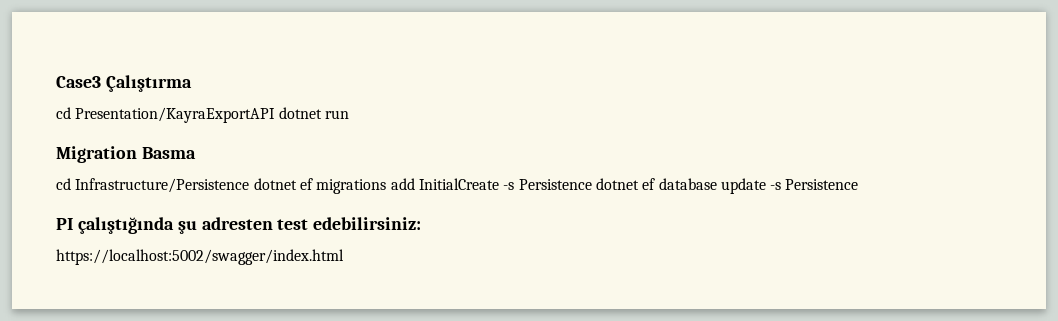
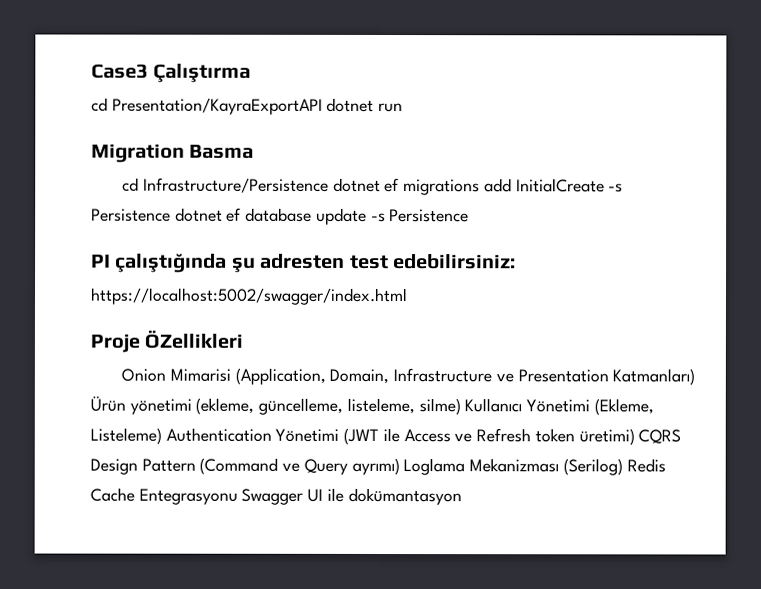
(344, 257) none -> [90,330,244,353] [121,367,696,386] [90,395,654,416] [90,427,682,446] [90,457,666,476] [90,487,462,506] // Proje ÖZellikleri // Onion Mimarisi (Application, Domain, Infrastructure ve Presentation Katmanları) Ürün yönetimi (ekleme, güncelleme, listeleme, silme) Kullanıcı Yönetimi (Ekleme, Listeleme) Authentication Yönetimi (JWT ile Access ve Refresh token üretimi) CQRS Design Pattern (Command ve Query ayrımı) Loglama Mekanizması (Serilog) Redis Cache Entegrasyonu Swagger UI ile dokümantasyon

